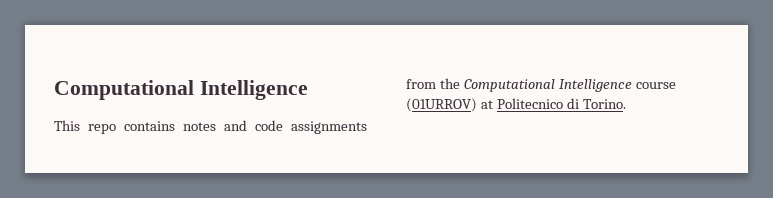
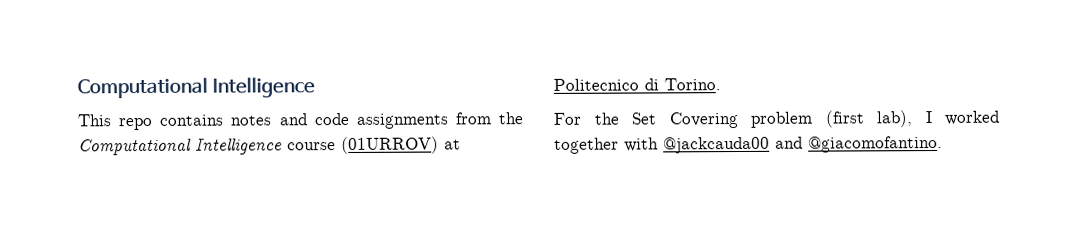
(626, 104) none -> [553,110,1000,129] [554,135,943,154] // For the Set Covering problem (first lab), I worked together with @jackcauda00 and @giacomofantino.

